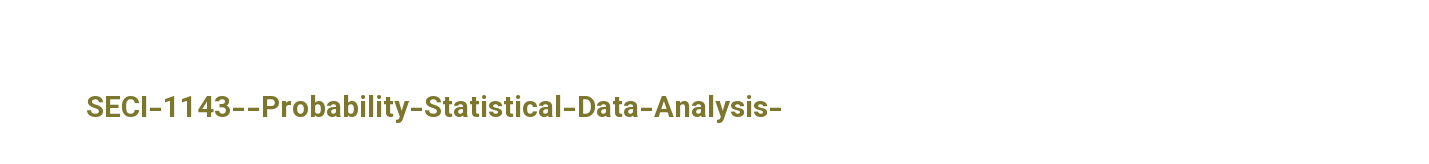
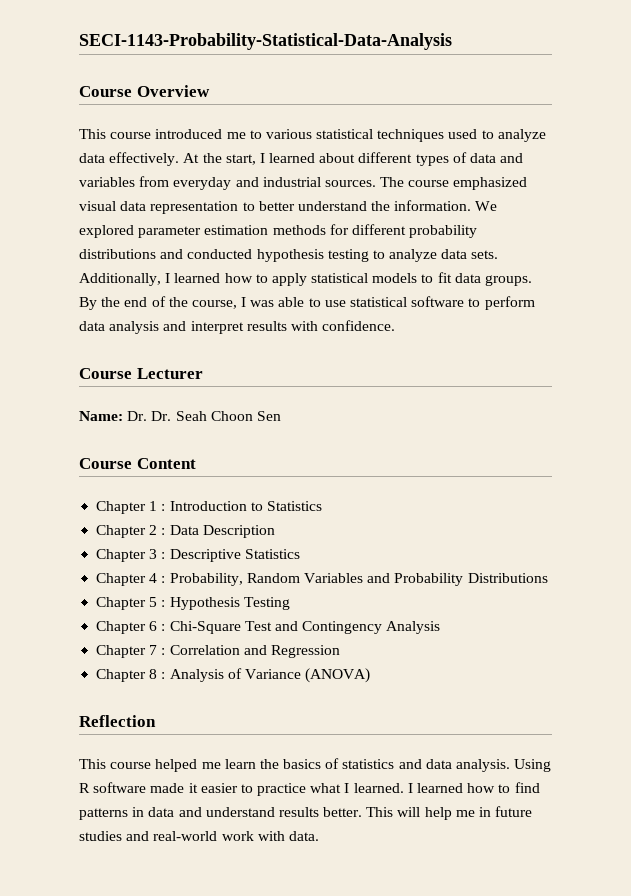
[86,95,783,123] SECI-1143--Probability-Statistical-Data-Analysis- -> [79,33,452,50] [79,85,210,97] [79,129,546,142] [79,152,524,166] [79,176,528,190] [79,200,498,214] [79,224,478,238] [79,249,499,262] [79,272,533,286] [79,296,535,310] [79,320,396,334] [79,368,203,379] [79,411,281,421] [79,458,196,469] [96,501,322,514] [96,525,275,538] [96,549,300,562] [96,573,548,586] [96,597,290,610] [96,621,441,634] [96,645,340,658] [96,668,371,683] [79,715,156,727] [79,758,552,772] [79,782,540,796] [79,806,533,820] [79,831,319,841] SECI-1143-Probability-Statistical-Data-Analysis // Course Overview // This course introduced me to various statistical techniques used to analyze data effectively. At the start, I learned about different types of data and variables from everyday and industrial sources. The course emphasized visual data representation to better understand the information. We explored parameter estimation methods for different probability distributions and conducted hypothesis testing to analyze data sets. Additionally, I learned how to apply statistical models to fit data groups. By the end of the course, I was able to use statistical software to perform data analysis and interpret results with confidence. // Course Lecturer // Name: Dr. Dr. Seah Choon Sen // Course Content // Chapter 1 : Introduction to Statistics // Chapter 2 : Data Description // Chapter 3 : Descriptive Statistics // Chapter 4 : Probability, Random Variables and Probability Distributions // Chapter 5 : Hypothesis Testing // Chapter 6 : Chi-Square Test and Contingency Analysis // Chapter 7 : Correlation and Regression // Chapter 8 : Analysis of Variance (ANOVA) // Reflection // This course helped me learn the basics of statistics and data analysis. Using R software made it easier to practice what I learned. I learned how to find patterns in data and understand results better. This will help me in future studies and real-world work with data.

